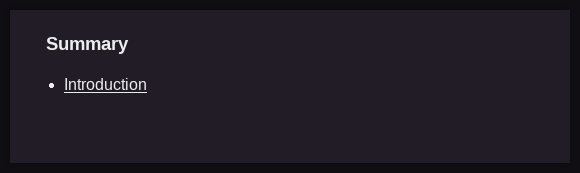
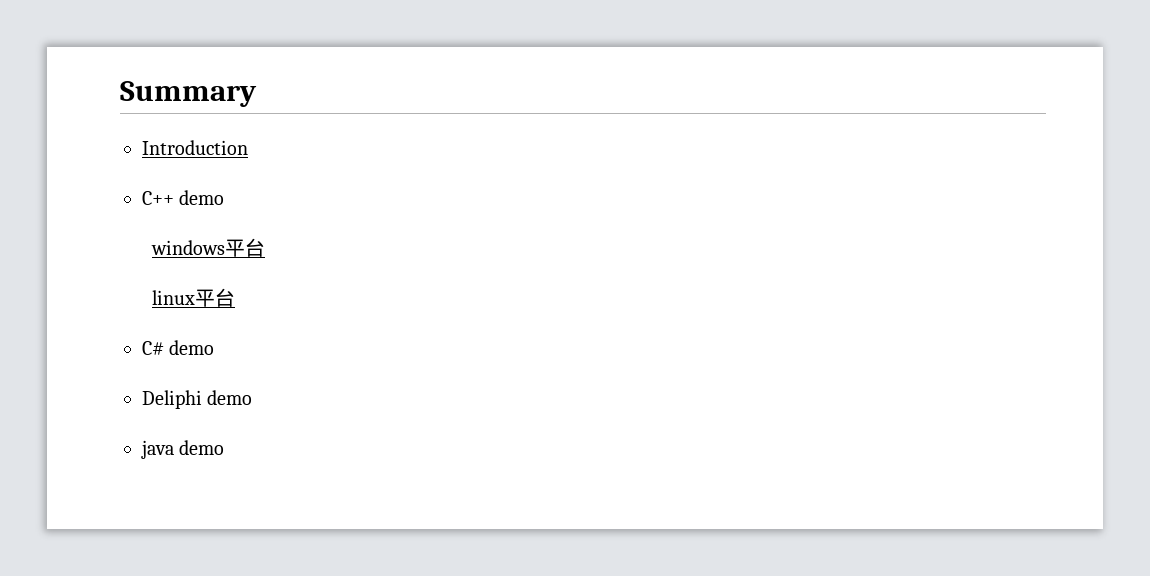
(147, 84) none -> [142,190,225,205] [151,238,266,257] [152,288,236,307] [142,340,215,355] [142,390,253,409] [141,440,225,459] // C++ demo // windows平台 // linux平台 // C# demo // Deliphi demo // java demo

